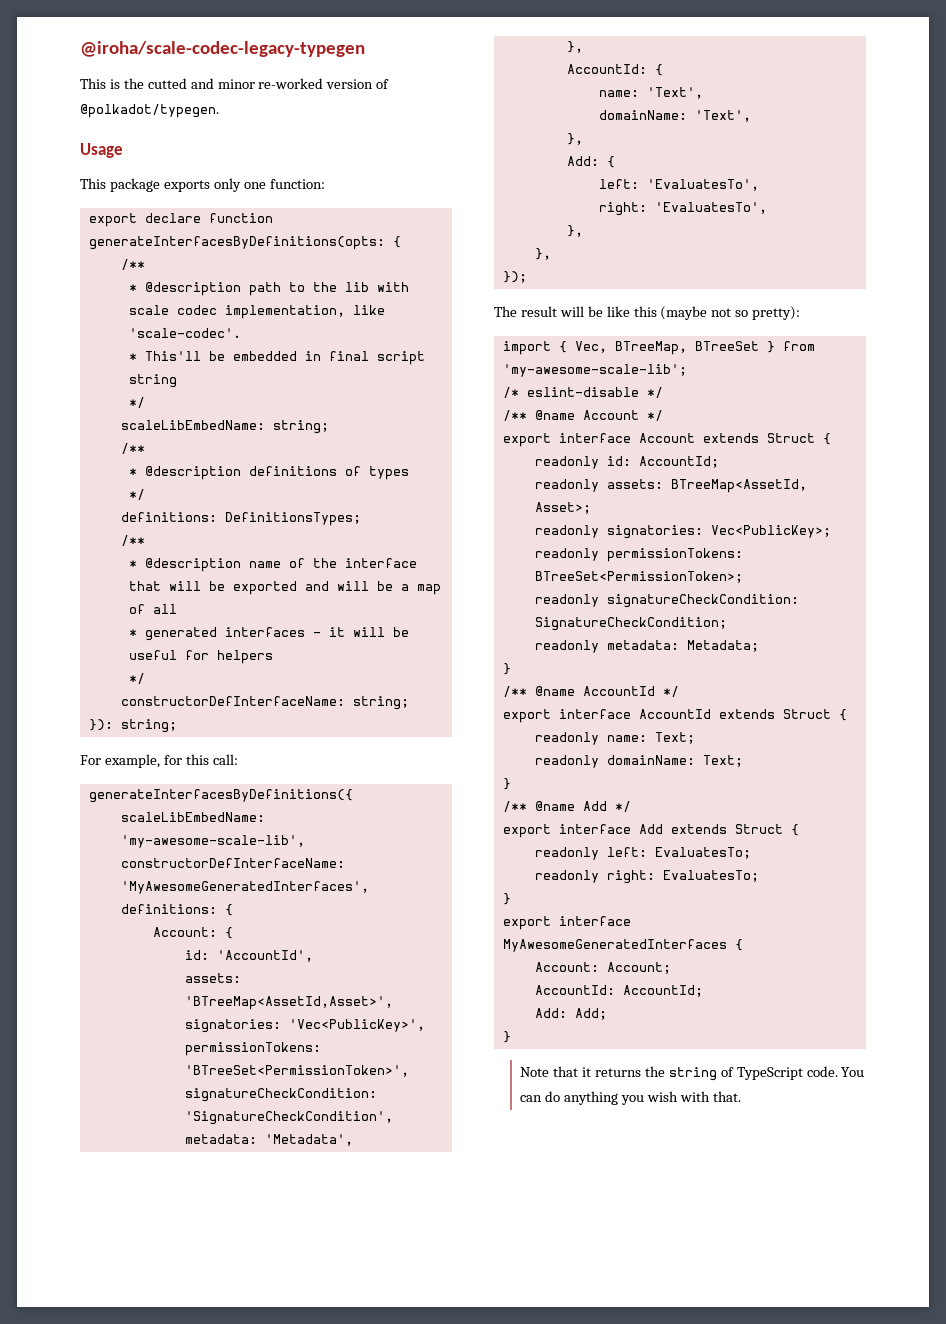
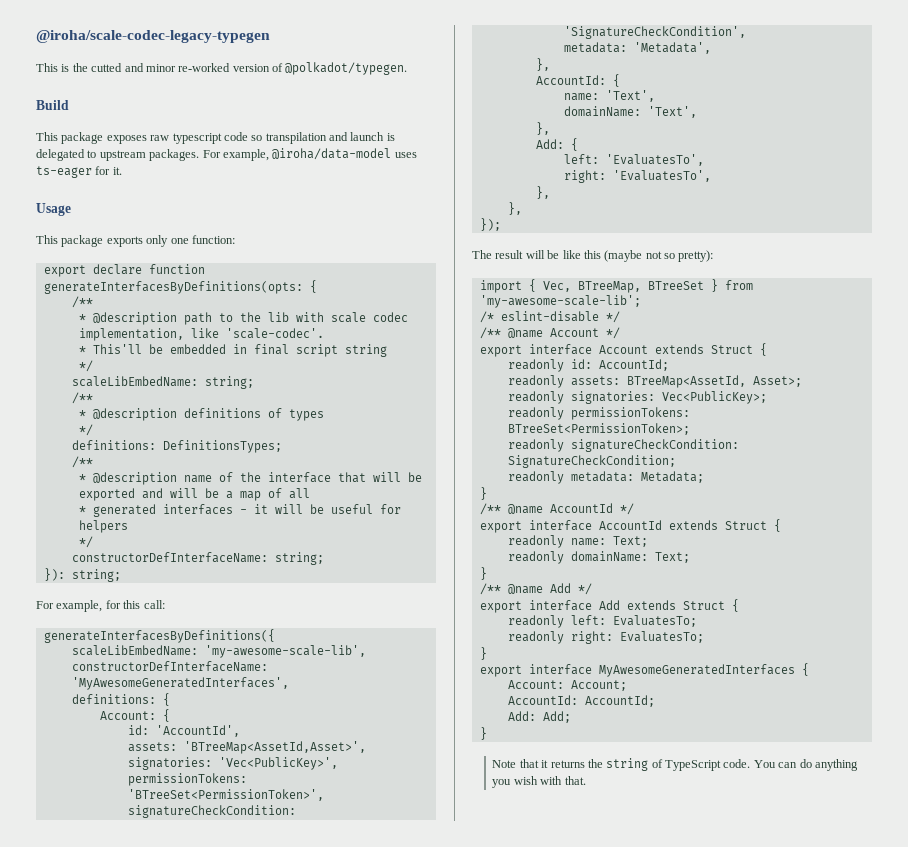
(219, 111) none -> [36,100,69,110] [36,132,395,144] [36,148,417,161] [36,166,122,178] // Build // This package exposes raw typescript code so transpilation and launch is delegated to upstream packages. For example, @iroha/data-model uses ts-eager for it.

